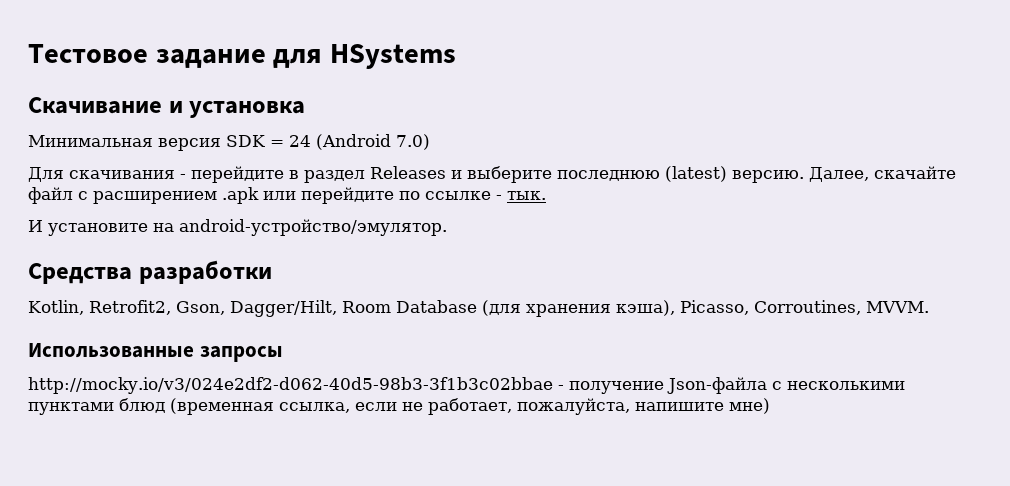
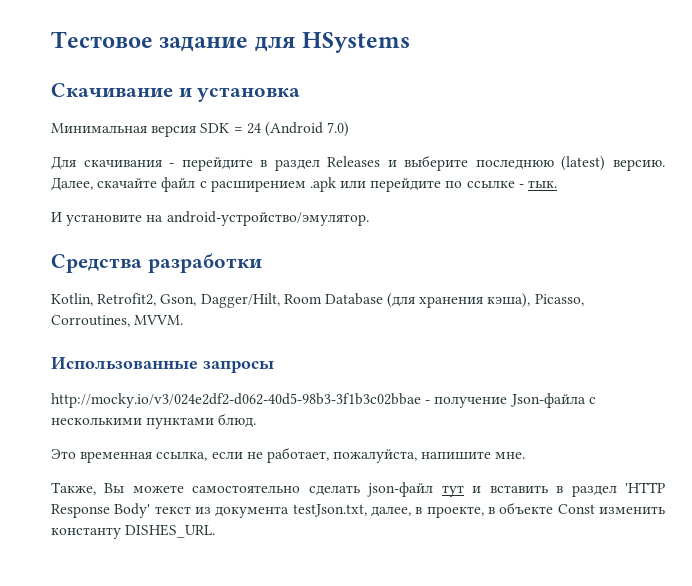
[119,398,274,415] блюд (временная -> [218,413,257,428] [51,449,153,463] блюд. // Это временная
[729,398,770,414] мне) -> [495,452,526,459] [51,482,665,497] [51,502,665,518] [51,524,216,539] мне. // Также, Вы можете самостоятельно сделать json-файл тут и вставить в раздел 'HTTP Response Body' текст из документа testJson.txt, далее, в проекте, в объекте Const изменить константу DISHES_URL.

